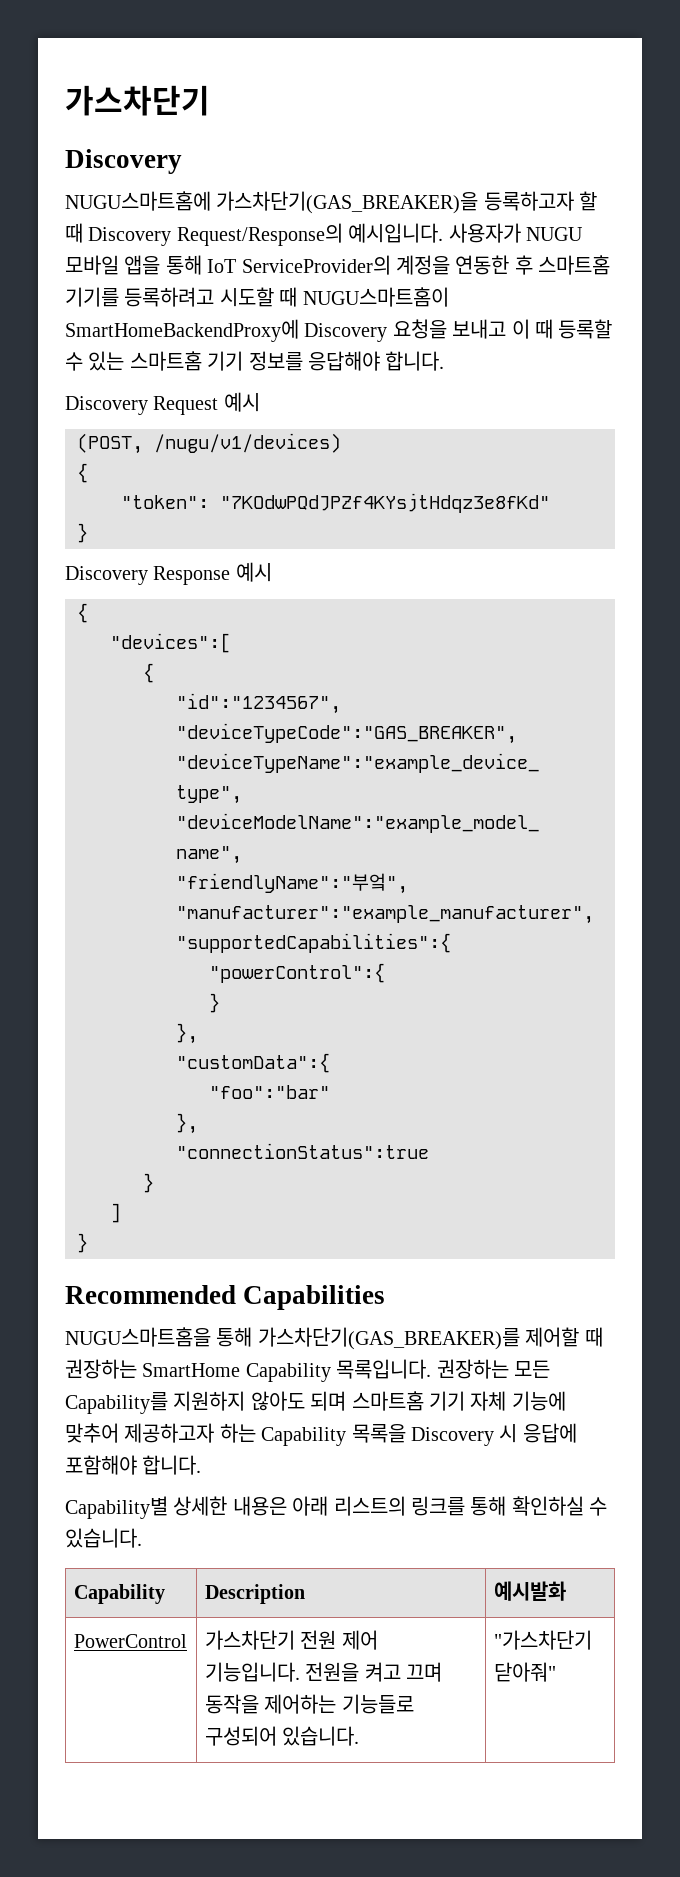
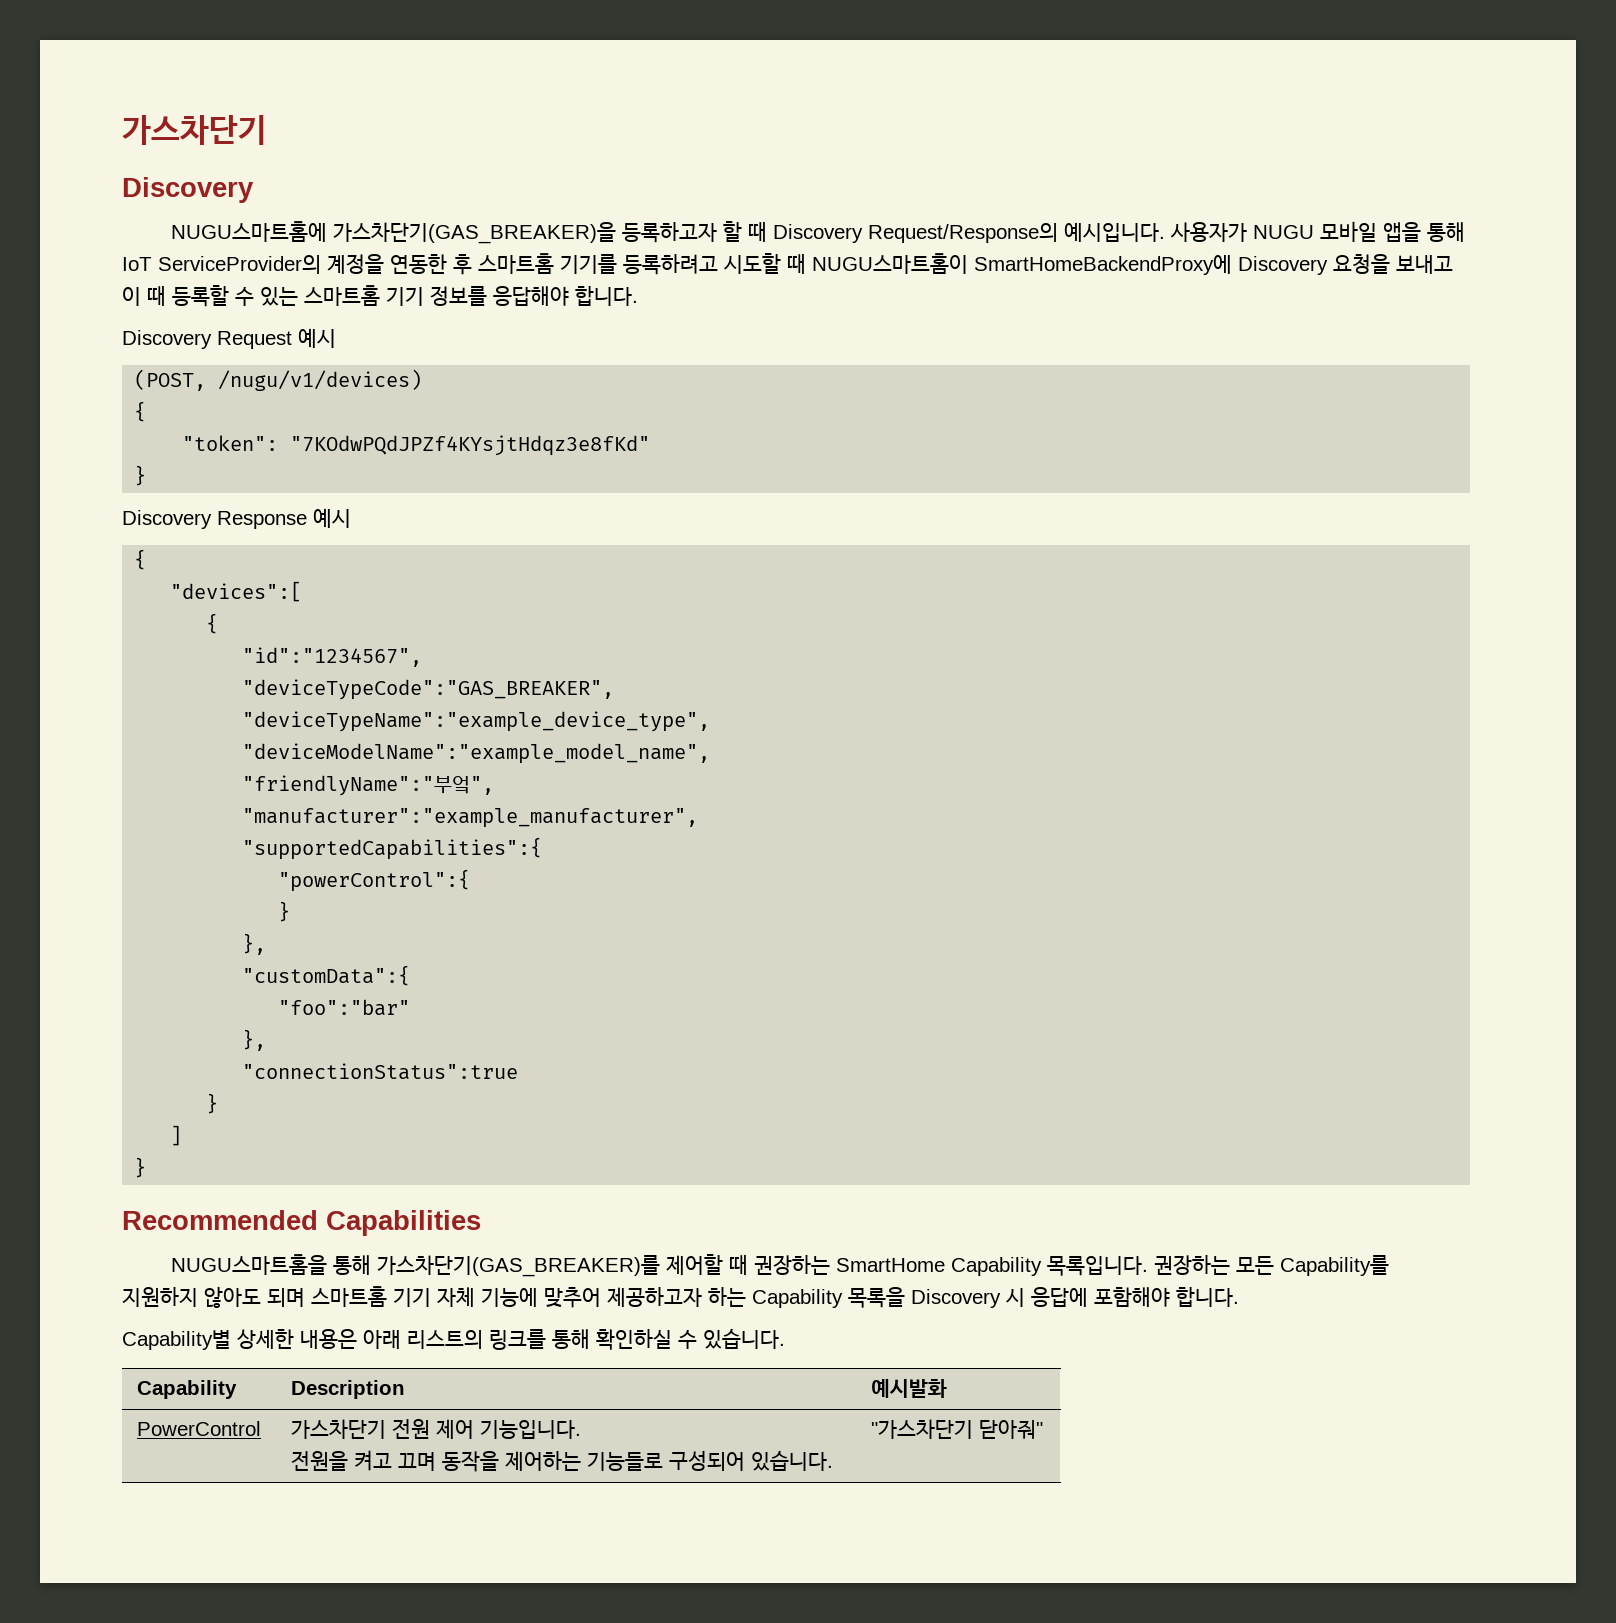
(300, 1672) none -> (581, 1429) //

